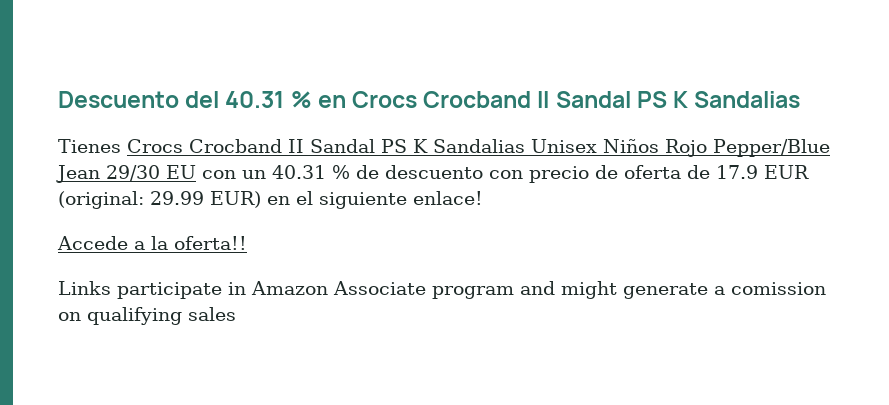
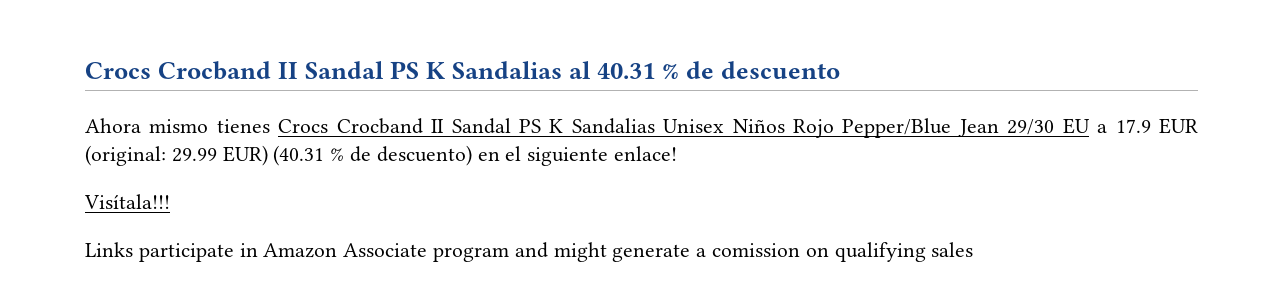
[58,91,801,108] [58,139,121,153] Descuento del 40.31 % en Crocs Crocband II Sandal PS K Sandalias // Tienes -> [85,61,841,80] [85,118,270,133] Crocs Crocband II Sandal PS K Sandalias al 40.31 % de descuento // Ahora mismo tienes
[202,165,710,183] con un 40.31 % de descuento con precio de oferta de -> [1097,124,1108,133] a
(261, 199) none -> [273,145,472,166] (40.31 % de descuento)
[57,236,247,250] Accede a la oferta!! -> [84,194,170,209] Visítala!!!

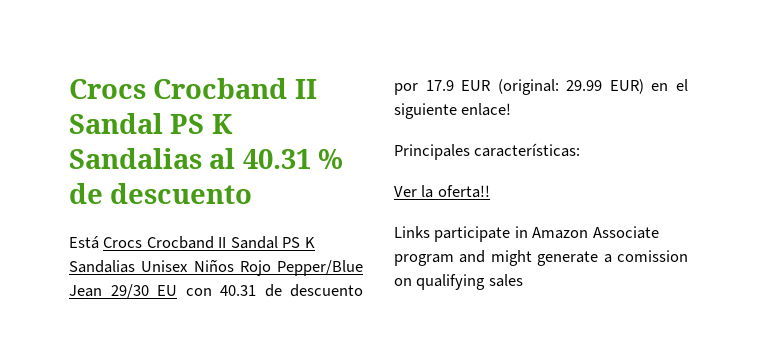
[85,118,270,133] Ahora mismo tienes -> [69,236,99,249] Está
[1097,124,1108,133] a -> [185,284,363,297] [394,83,418,95] con 40.31 de descuento por
[273,145,472,166] (40.31 % de descuento) -> (644, 86) none
[84,194,170,209] Visítala!!! -> [394,143,581,160] [394,185,490,198] Principales características: // Ver la oferta!!

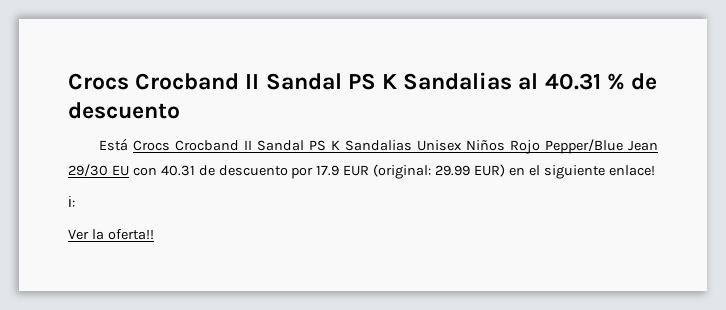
[394,143,581,160] Principales características: -> [68,196,75,207] ℹ:
[394,226,659,242] [394,250,688,266] [394,274,523,290] // Links participate in Amazon Associate program and might generate a comission on qualifying sales -> (154, 234) none

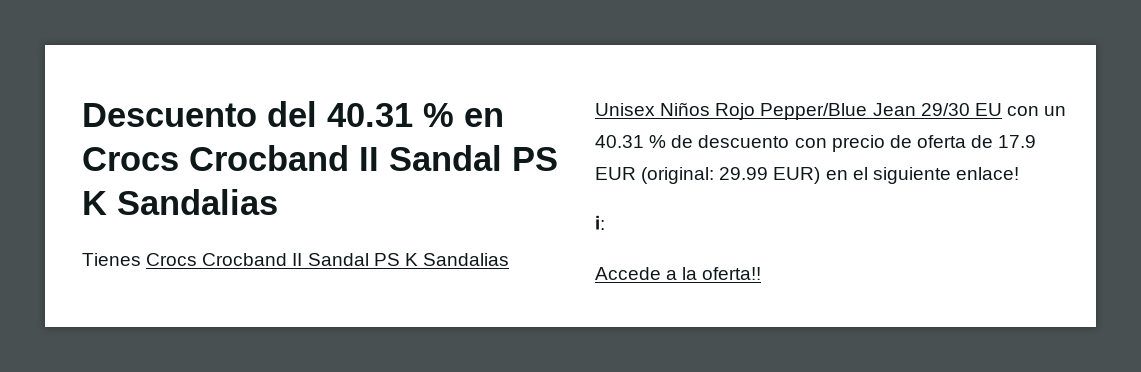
[68,72,658,90] [68,102,180,119] [99,138,129,151] Crocs Crocband II Sandal PS K Sandalias al 40.31 % de descuento // Está -> [82,101,504,127] [82,145,558,171] [82,189,278,215] [82,253,141,266] Descuento del 40.31 % en Crocs Crocband II Sandal PS K Sandalias // Tienes
[160,165,314,179] 40.31 de descuento por -> [1044,106,1067,116] [595,135,994,152] un 40.31 % de descuento con precio de oferta de
[68,229,89,240] Ver -> [595,267,678,280] Accede a

